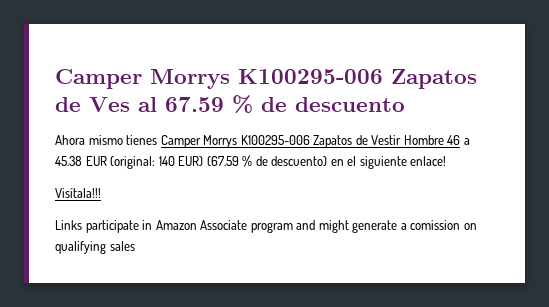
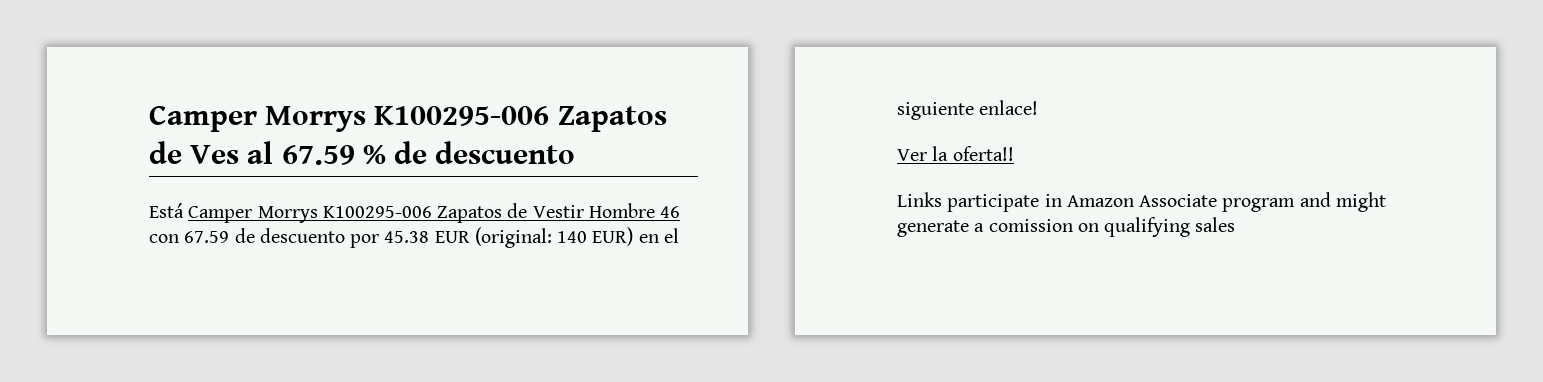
[55,135,158,145] Ahora mismo tienes -> [149,203,184,218] Está
[463,138,470,145] a -> [149,228,380,248] con 67.59 de descuento por
[206,155,328,167] (67.59 % de descuento) -> (634, 236) none
[55,188,101,198] Visítala!!! -> [897,146,1014,161] Ver la oferta!!

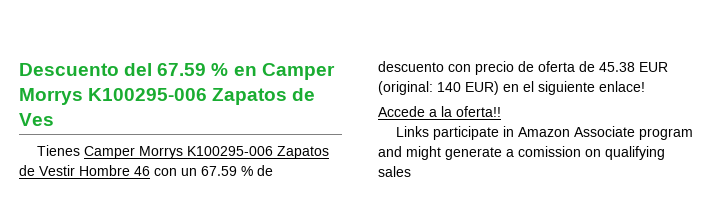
(149, 118) none -> [19,63,257,76] Descuento del 67.59 % en
[247,141,576,165] [149,203,184,218] al 67.59 % de descuento // Está -> [37,145,81,156] // Tienes
[184,228,380,248] 67.59 de descuento por -> [181,165,273,176] [378,61,595,75] un 67.59 % de descuento con precio de oferta de
[897,149,927,161] Ver -> [378,106,437,117] Accede a

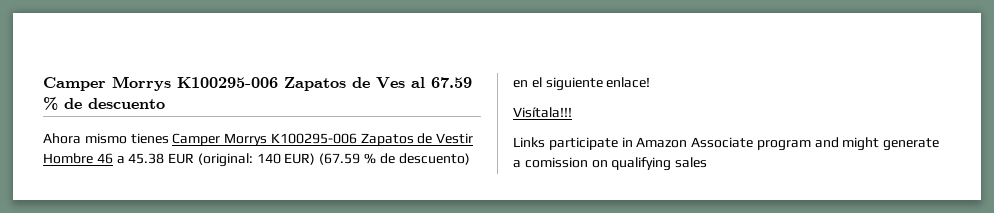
[19,63,257,76] Descuento del 67.59 % en -> (43, 84) none
[37,145,81,156] // Tienes -> [411,77,472,88] [43,97,165,110] [43,133,169,144] al 67.59 % de descuento // Ahora mismo tienes
[154,165,273,176] [378,61,595,75] con un 67.59 % de descuento con precio de oferta de -> [116,156,125,164] a
(499, 88) none -> [319,153,470,165] (67.59 % de descuento)
[378,106,501,117] Accede a la oferta!! -> [513,107,572,118] Visítala!!!

